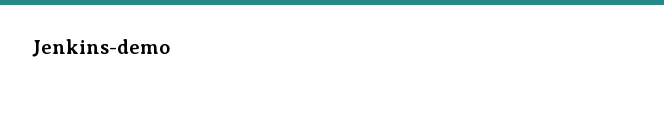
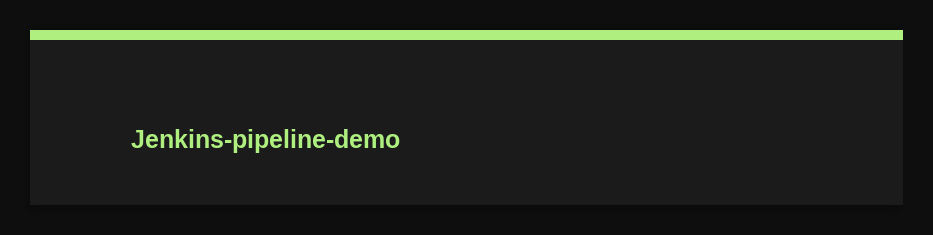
[32,39,170,57] Jenkins-demo -> [131,129,400,153] Jenkins-pipeline-demo

